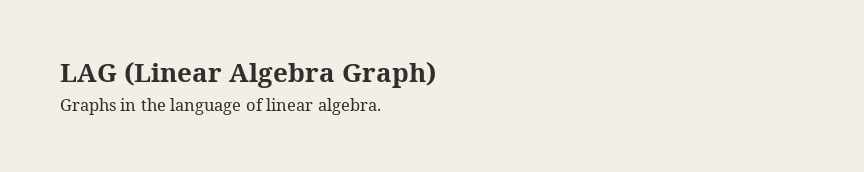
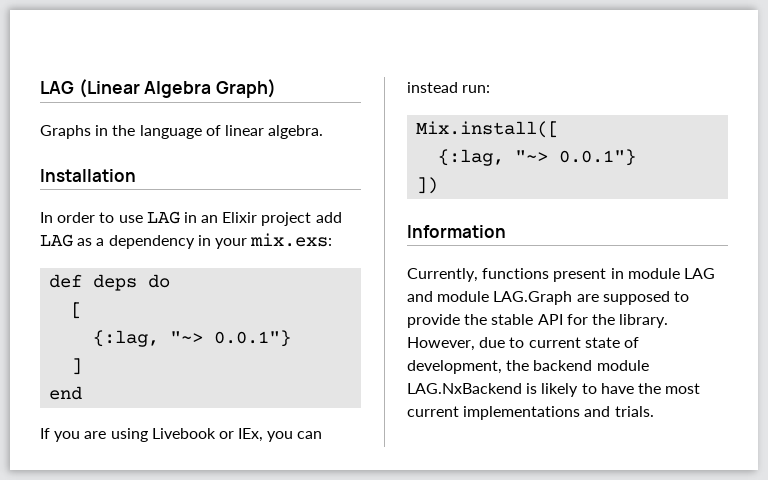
(381, 106) none -> [40,169,136,182] [40,211,342,226] [40,233,333,249] [49,274,171,291] [71,302,83,319] [93,330,292,347] [71,358,83,375] [49,386,83,400] [40,428,323,442] [407,82,491,93] [416,121,560,138] [438,149,637,166] [416,177,439,194] [407,225,506,238] [407,268,715,282] [407,291,689,305] [407,314,669,328] [407,337,639,351] [407,360,649,374] [407,383,701,397] [407,406,654,420] // Installation // In order to use LAG in an Elixir project add LAG as a dependency in your mix.exs: // def deps do // [ // {:lag, "~> 0.0.1"} // ] // end // If you are using Livebook or IEx, you can instead run: // Mix.install([ // {:lag, "~> 0.0.1"} // ]) // Information // Currently, functions present in module LAG and module LAG.Graph are supposed to provide the stable API for the library. However, due to current state of development, the backend module LAG.NxBackend is likely to have the most current implementations and trials.

